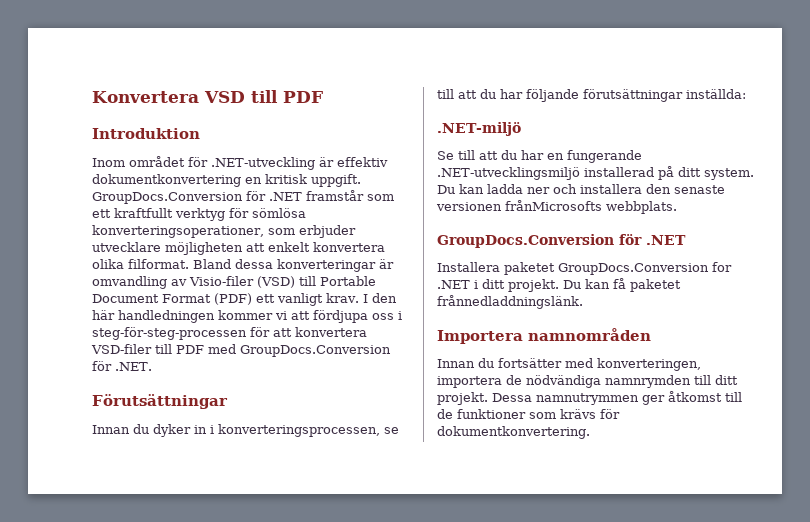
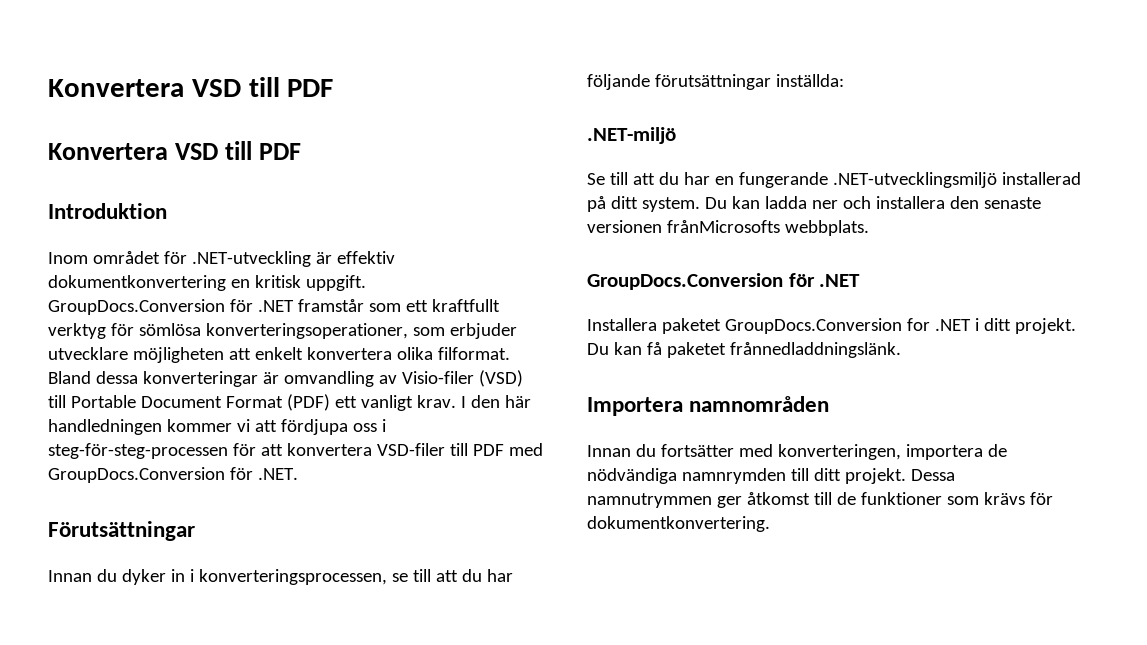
[92,90,323,103] Konvertera VSD till PDF -> [48,77,334,97] [48,141,302,160] Konvertera VSD till PDF // Konvertera VSD till PDF

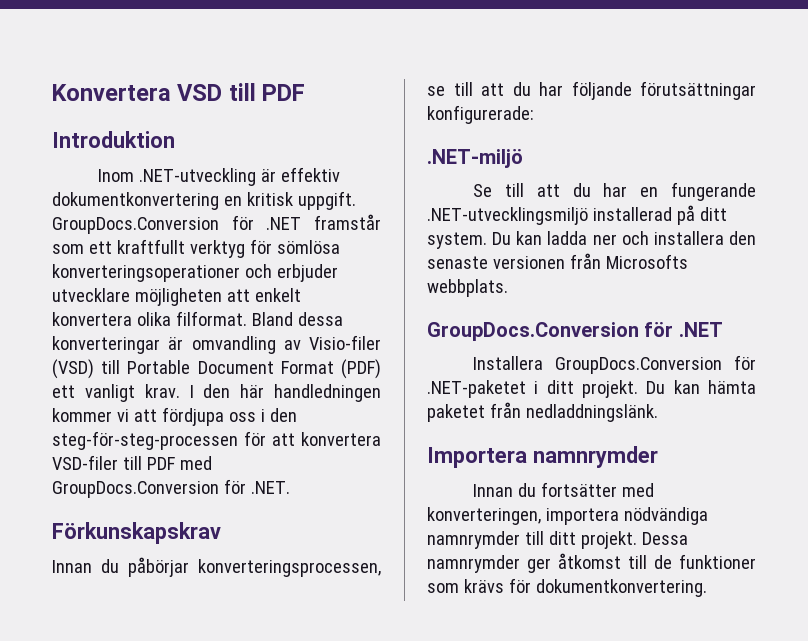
[48,77,334,97] [48,141,302,160] Konvertera VSD till PDF // Konvertera VSD till PDF -> [52,83,306,101] Konvertera VSD till PDF
[92,251,187,264] området för -> (135, 175) none
[205,323,445,339] konverteringsoperationer, som -> [52,264,272,282] konverteringsoperationer och
(386, 425) none -> [269,408,297,422] den
[48,521,195,541] [48,569,194,585] Förutsättningar // Innan du dyker in i -> [52,522,221,544] [52,557,189,577] Förkunskapskrav // Innan du påbörjar
[775,74,844,87] inställda: -> [427,105,534,124] konfigurerade:
[666,220,780,233] frånMicrosofts -> [569,253,688,269] från Microsofts
[661,318,971,334] paketet GroupDocs.Conversion for .NET -> [555,355,756,374] [427,380,526,398] GroupDocs.Conversion för .NET-paketet
[646,342,901,358] få paketet frånnedladdningslänk. -> [708,380,756,394] [427,402,658,422] hämta paketet från nedladdningslänk.
[689,396,830,412] namnområden -> [532,446,658,468] namnrymder
[987,444,1007,457] [587,468,786,484] de nödvändiga namnrymden -> [623,507,708,525] [427,531,520,549] nödvändiga namnrymder
[587,493,712,508] namnutrymmen -> [427,555,520,573] namnrymder

